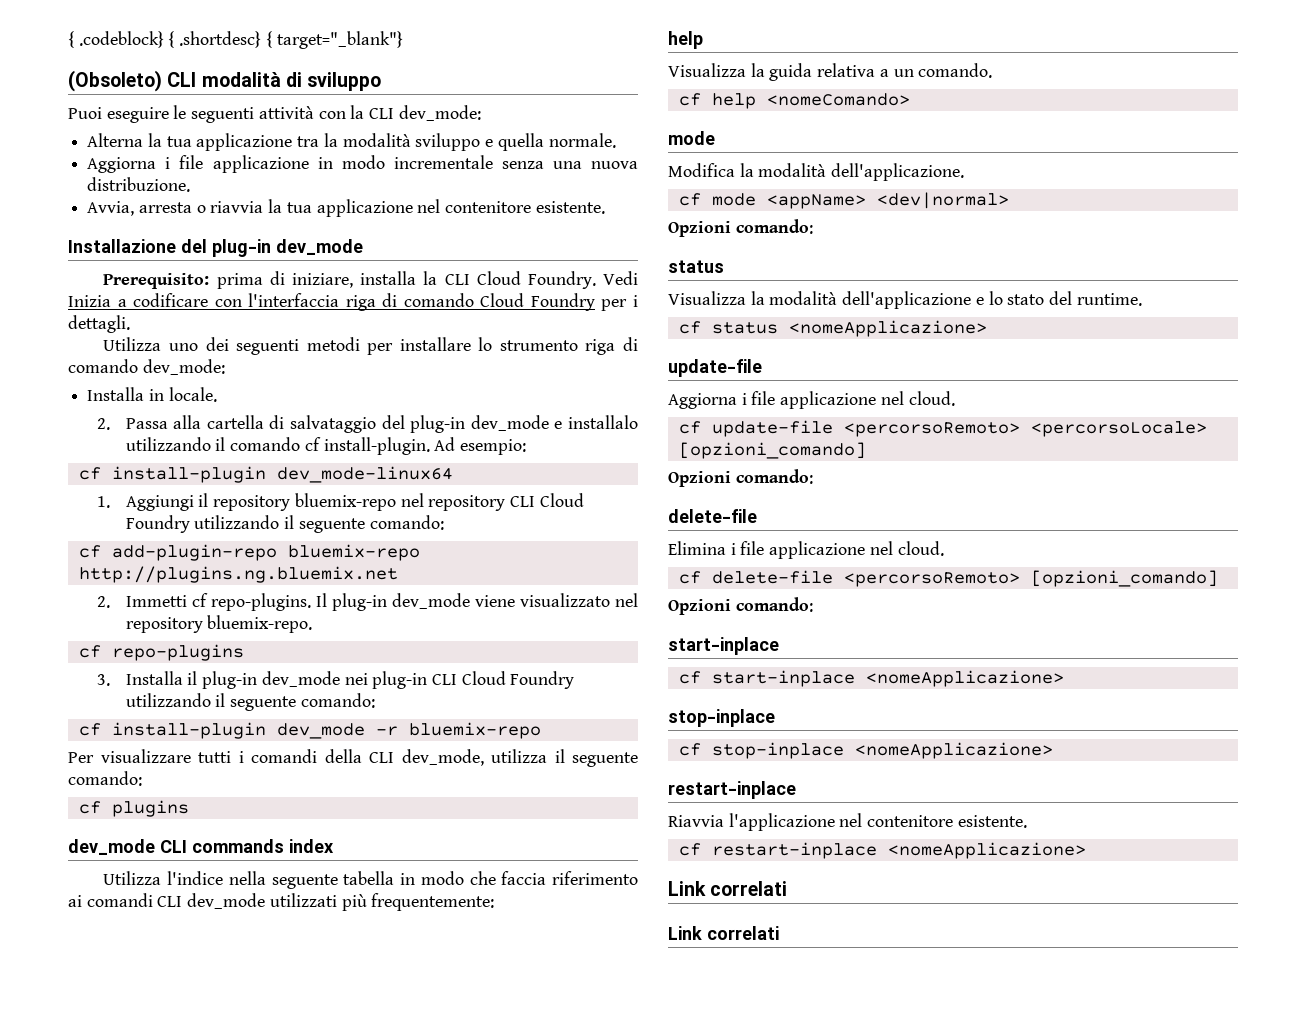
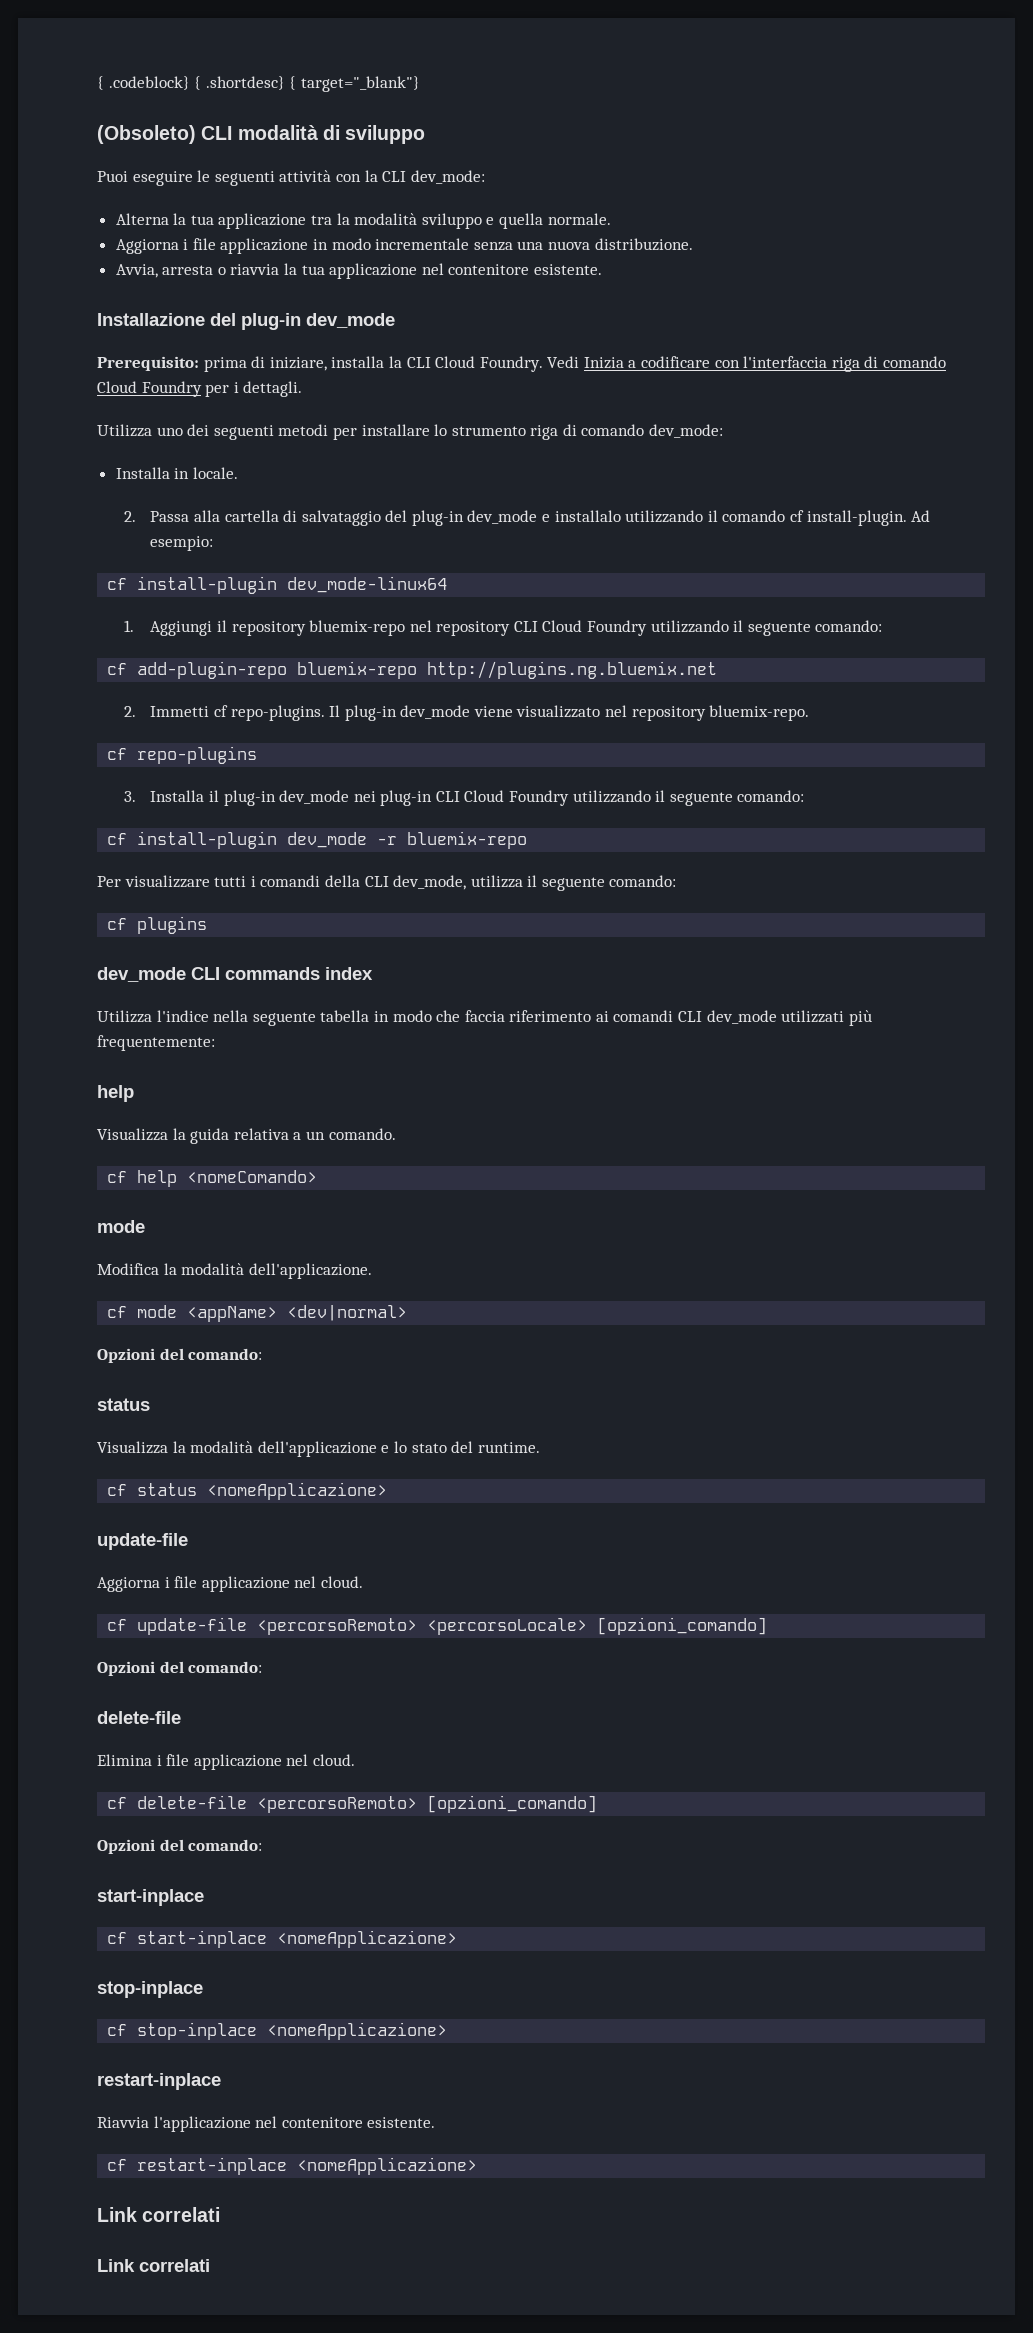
(731, 229) none -> [159,1348,184,1360] del
(731, 479) none -> [159,1661,184,1673] del
(731, 607) none -> [159,1839,184,1851] del

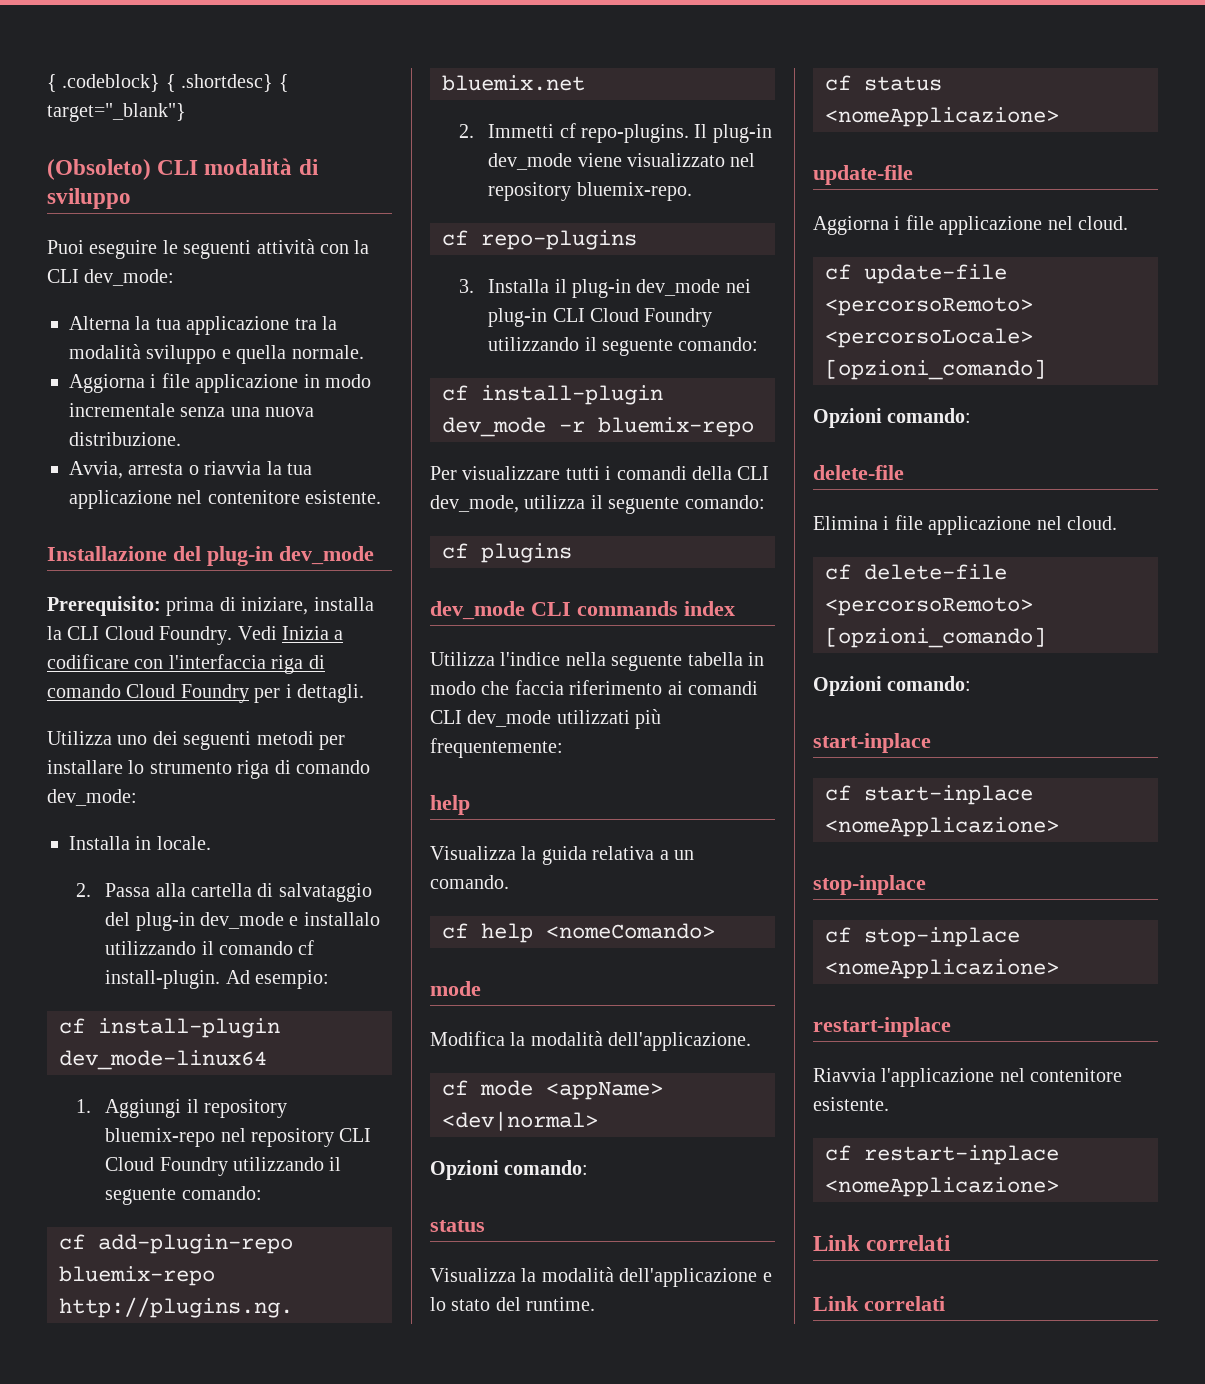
[159,1348,184,1360] del -> (499, 1170) none
[159,1661,184,1673] del -> (882, 418) none
[159,1839,184,1851] del -> (882, 686) none

